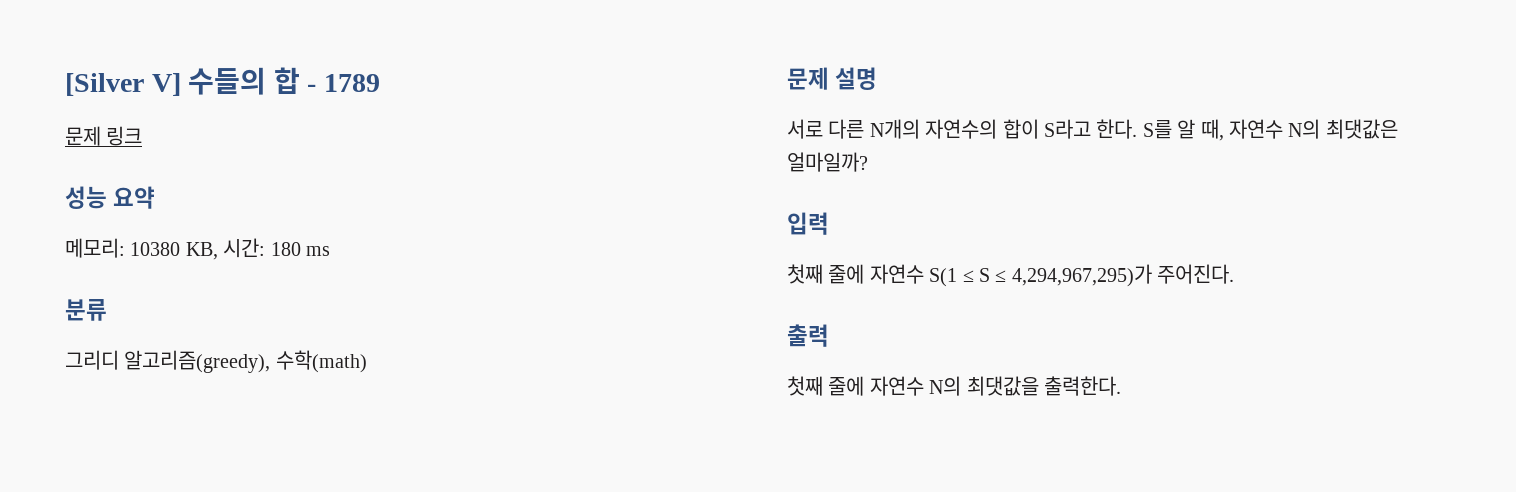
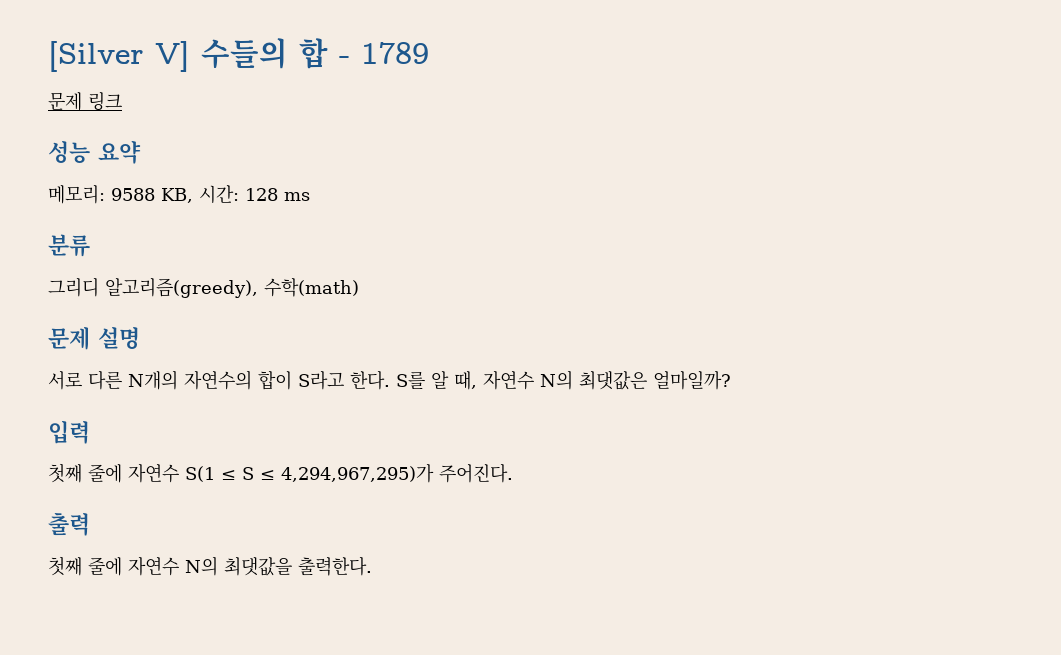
[130,242,181,256] 10380 -> [111,188,155,201] 9588
[270,242,301,256] 180 -> [245,188,278,201] 128

